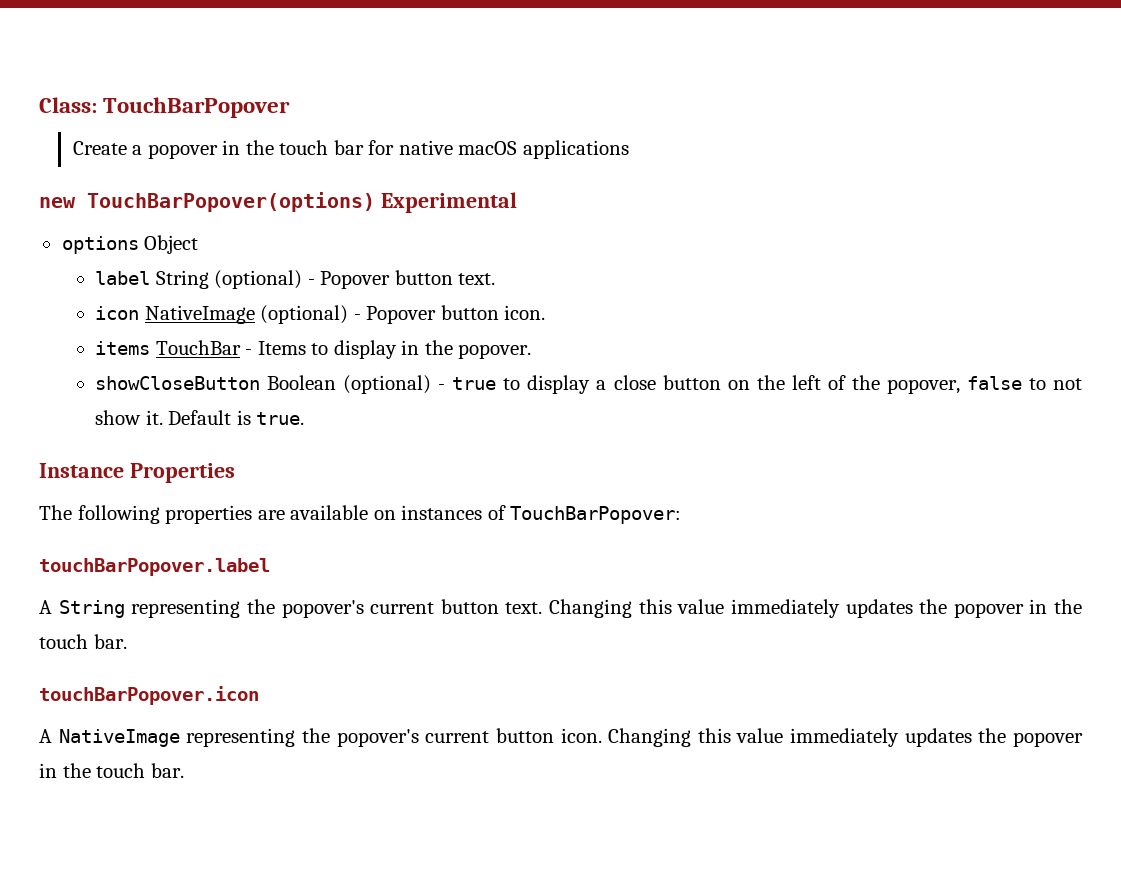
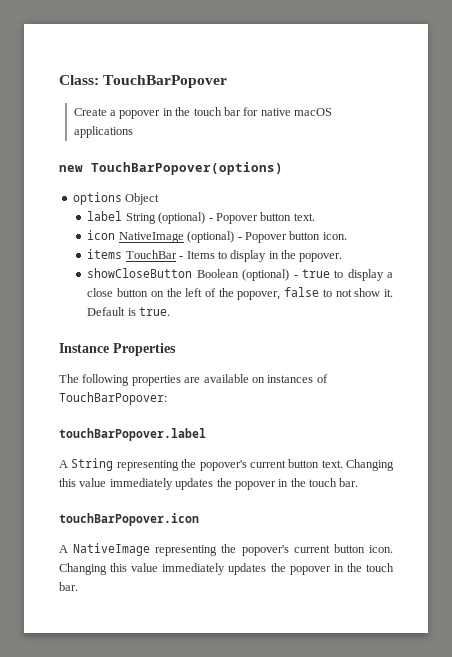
[380,192,517,213] Experimental -> (283, 168) none

